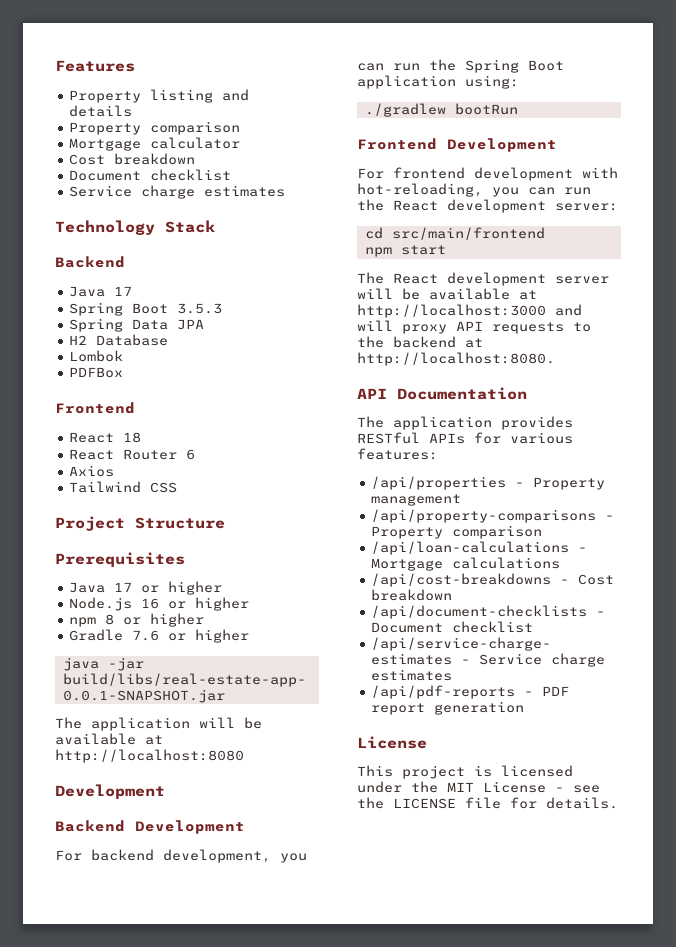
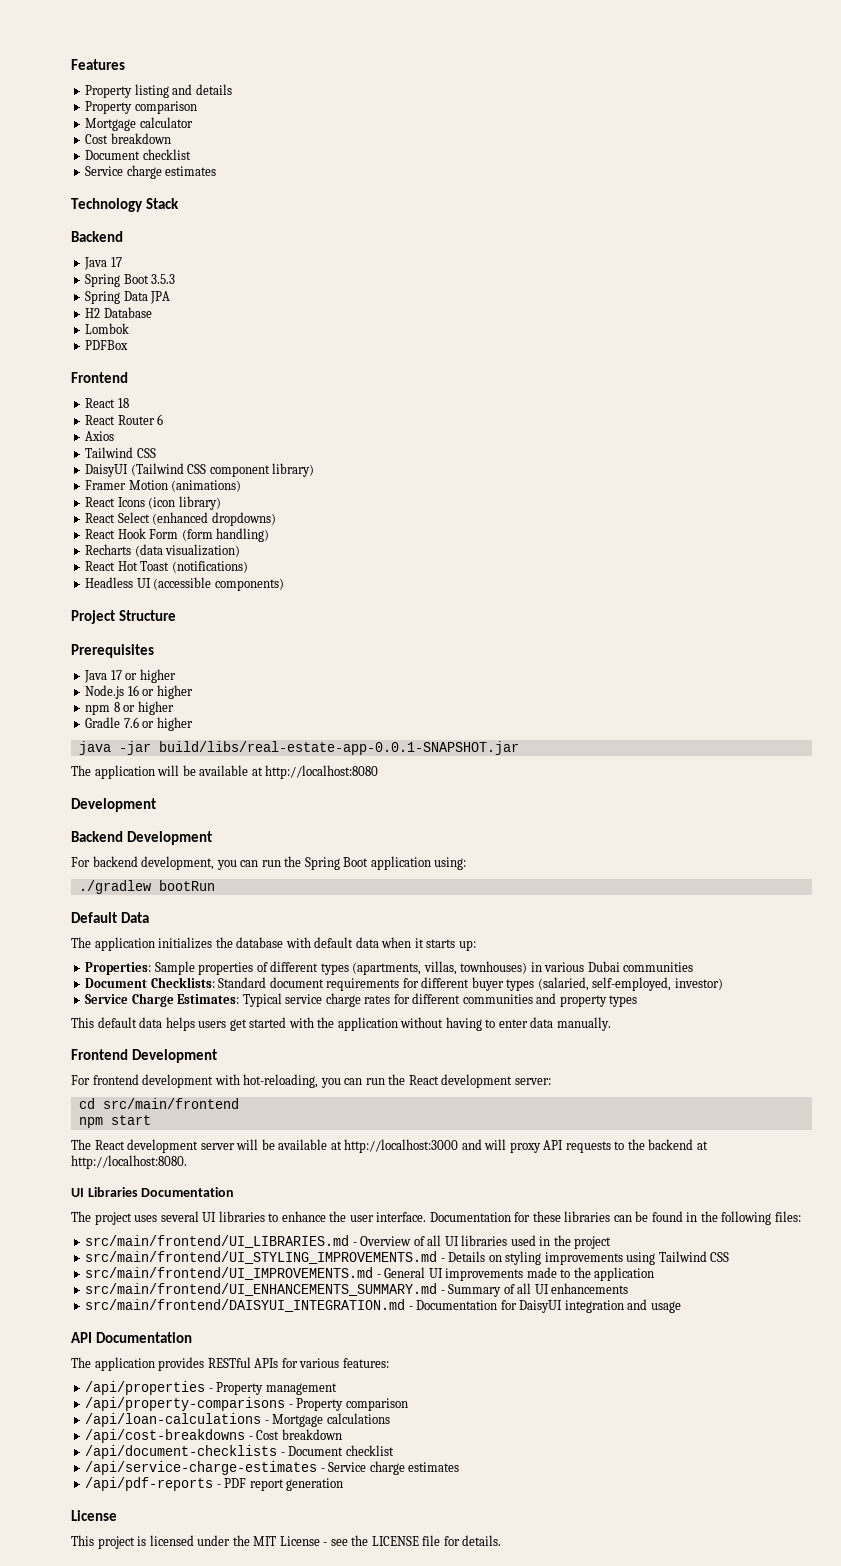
(178, 487) none -> [85,463,315,477] [85,480,242,492] [85,496,221,510] [85,512,276,526] [85,528,270,542] [85,544,241,557] [85,561,248,573] [85,577,284,591] // DaisyUI (Tailwind CSS component library) // Framer Motion (animations) // React Icons (icon library) // React Select (enhanced dropdowns) // React Hook Form (form handling) // Recharts (data visualization) // React Hot Toast (notifications) // Headless UI (accessible components)
(518, 109) none -> [71,912,149,923] [71,937,476,951] [85,961,694,975] [85,977,723,991] [85,993,638,1007] [71,1017,611,1031] // Default Data // The application initializes the database with default data when it starts up: // Properties: Sample properties of different types (apartments, villas, townhouses) in various Dubai communities // Document Checklists: Standard document requirements for different buyer types (salaried, self-employed, investor) // Service Charge Estimates: Typical service charge rates for different communities and property types // This default data helps users get started with the application without having to enter data manually.
(555, 359) none -> [71,1187,235,1197] [71,1211,801,1225] [85,1235,612,1249] [85,1251,730,1265] [85,1267,655,1281] [85,1283,629,1297] [85,1299,681,1313] // UI Libraries Documentation // The project uses several UI libraries to enhance the user interface. Documentation for these libraries can be found in the following files: // src/main/frontend/UI_LIBRARIES.md - Overview of all UI libraries used in the project // src/main/frontend/UI_STYLING_IMPROVEMENTS.md - Details on styling improvements using Tailwind CSS // src/main/frontend/UI_IMPROVEMENTS.md - General UI improvements made to the application // src/main/frontend/UI_ENHANCEMENTS_SUMMARY.md - Summary of all UI enhancements // src/main/frontend/DAISYUI_INTEGRATION.md - Documentation for DaisyUI integration and usage

